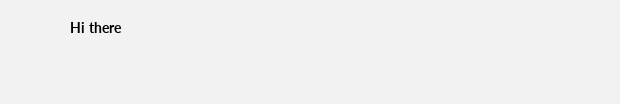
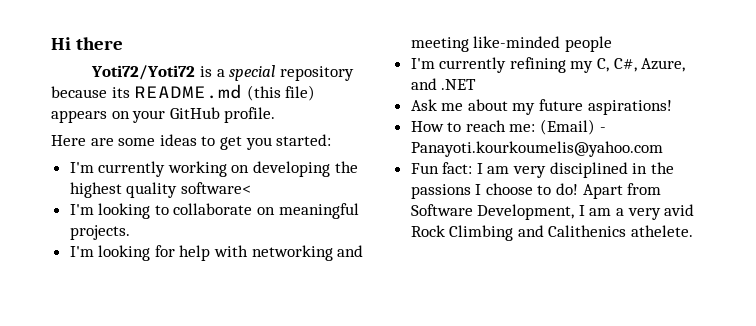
(122, 27) none -> [91,65,354,81] [51,84,316,101] [51,107,276,123] [51,134,332,150] [69,161,358,177] [69,182,251,198] [69,203,359,219] [69,225,130,240] [69,245,364,261] [410,36,612,52] [410,57,686,73] [410,78,477,90] [410,99,672,115] [410,119,606,135] [410,141,663,157] [410,162,674,178] [410,183,662,199] [410,204,695,220] [410,225,694,241] // Yoti72/Yoti72 is a special repository because its README.md (this file) appears on your GitHub profile. // Here are some ideas to get you started: // I'm currently working on developing the highest quality software< // I'm looking to collaborate on meaningful projects. // I'm looking for help with networking and meeting like-minded people // I'm currently refining my C, C#, Azure, and .NET // Ask me about my future aspirations! // How to reach me: (Email) - Panayoti.kourkoumelis@yahoo.com // Fun fact: I am very disciplined in the passions I choose to do! Apart from Software Development, I am a very avid Rock Climbing and Calithenics athelete.

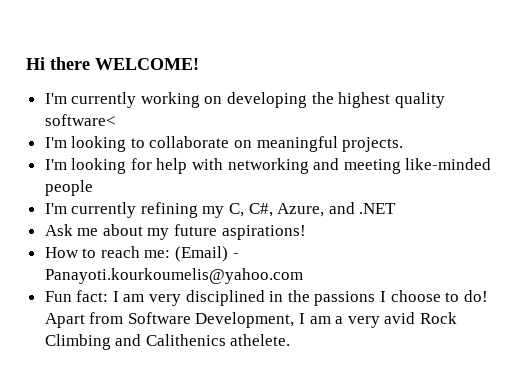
[91,65,354,81] [51,84,316,101] [51,107,276,123] [51,134,332,150] // Yoti72/Yoti72 is a special repository because its README.md (this file) appears on your GitHub profile. // Here are some ideas to get you started: -> [95,58,199,70] WELCOME!

